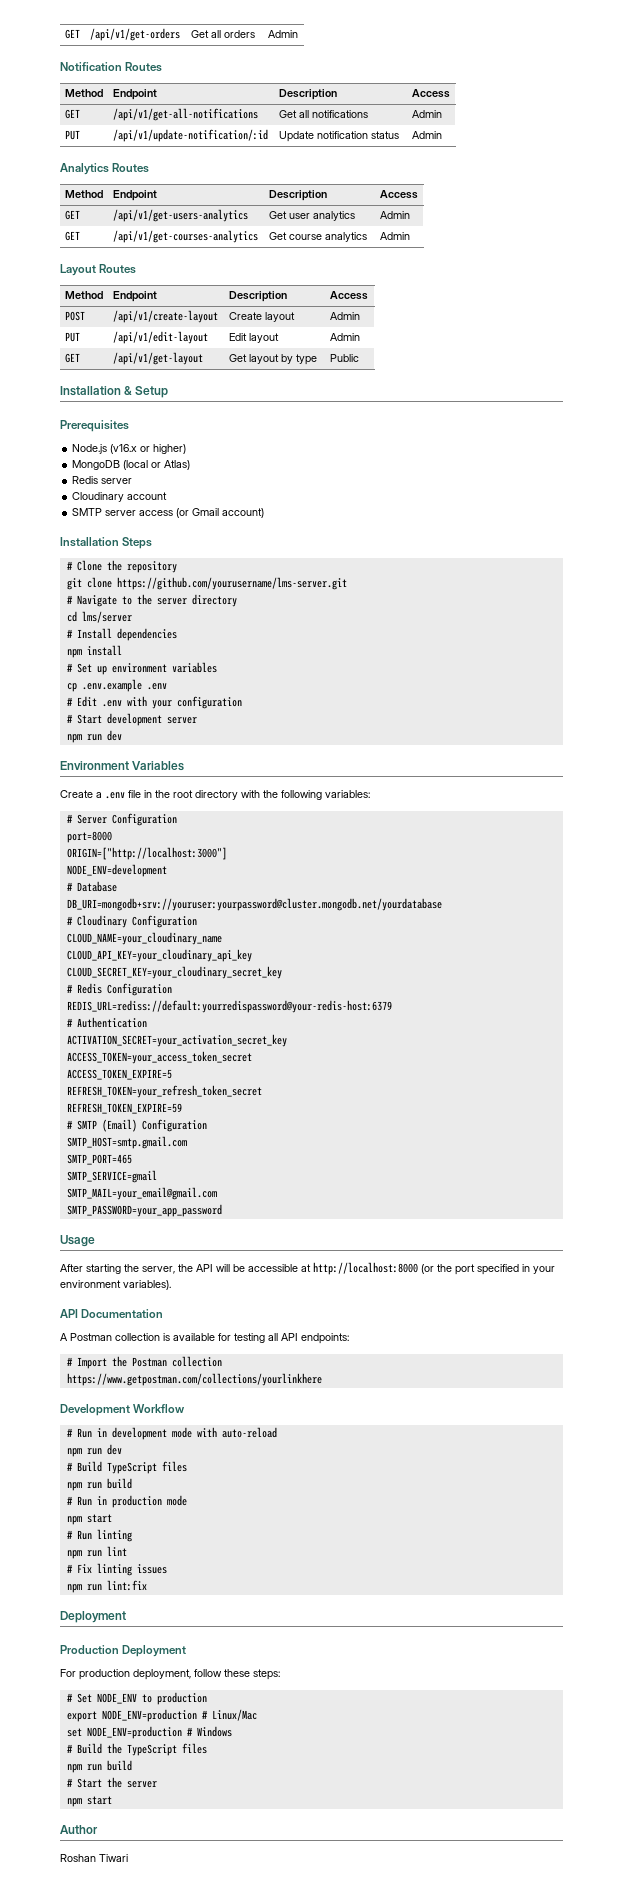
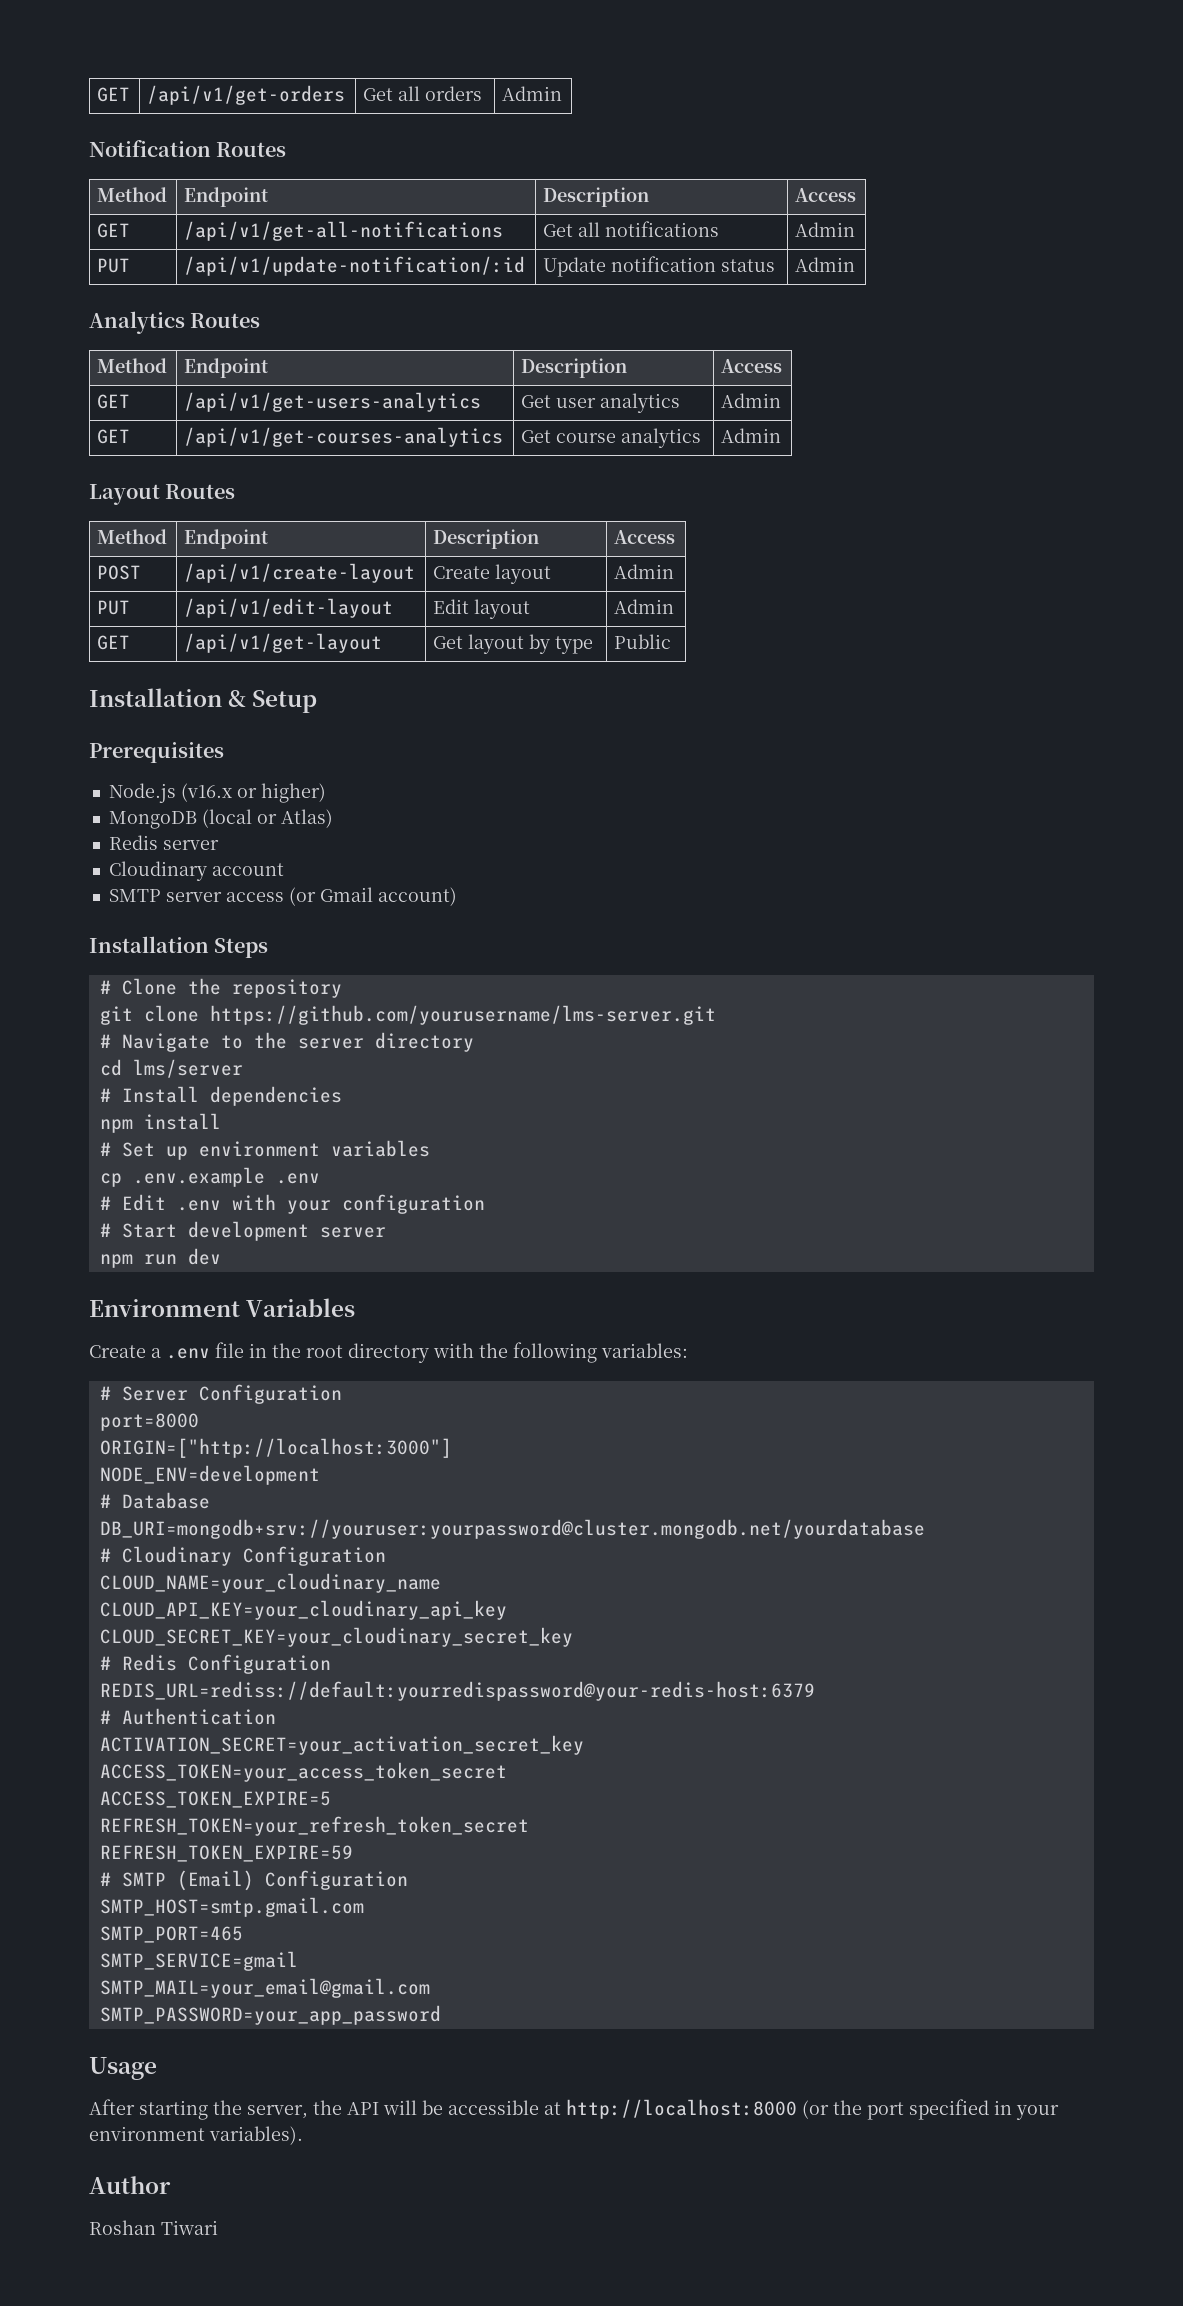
[60,1309,164,1318] [60,1333,349,1344] [66,1356,222,1369] [66,1373,322,1386] [60,1404,186,1416] [66,1427,277,1440] [66,1444,122,1457] [66,1461,187,1474] [66,1478,132,1491] [66,1495,187,1508] [66,1514,112,1525] [66,1529,132,1542] [66,1546,127,1559] [66,1563,167,1576] [66,1580,147,1593] [60,1611,126,1623] [60,1645,187,1657] [60,1669,280,1680] [66,1692,207,1705] [66,1709,257,1722] [66,1726,232,1739] [66,1743,207,1756] [66,1760,132,1773] [66,1777,157,1788] [66,1796,112,1807] // API Documentation // A Postman collection is available for testing all API endpoints: // # Import the Postman collection // https://www.getpostman.com/collections/yourlinkhere // Development Workflow // # Run in development mode with auto-reload // npm run dev // # Build TypeScript files // npm run build // # Run in production mode // npm start // # Run linting // npm run lint // # Fix linting issues // npm run lint:fix // Deployment // Production Deployment // For production deployment, follow these steps: // # Set NODE_ENV to production // export NODE_ENV=production # Linux/Mac // set NODE_ENV=production # Windows // # Build the TypeScript files // npm run build // # Start the server // npm start -> (303, 2135) none

